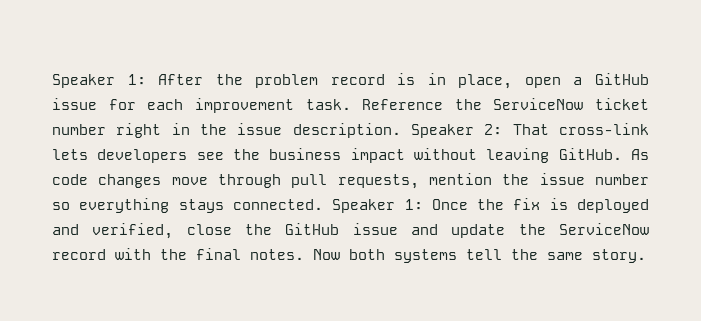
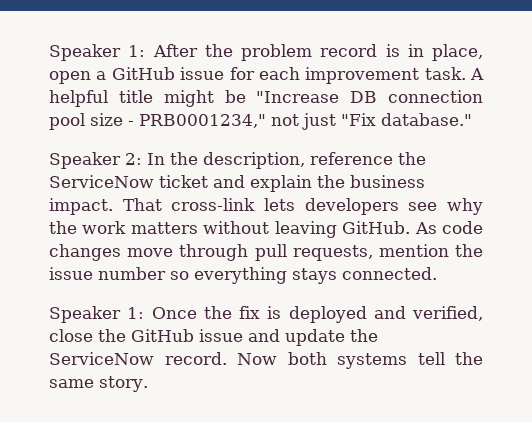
[362,98,649,110] [52,123,503,138] Reference the ServiceNow ticket number right in the issue description. Speaker 2: -> [470,68,484,80] [49,90,483,107] [49,113,472,130] [49,152,426,169] [49,175,425,192] [49,198,113,215] A helpful title might be "Increase DB connection pool size - PRB0001234," not just "Fix database." // Speaker 2: In the description, reference the ServiceNow ticket and explain the business impact.
[233,148,405,163] the business impact -> [447,198,483,215] [49,221,198,234] why the work matters
(323, 204) none -> (437, 273) //
[52,248,304,260] record with the final notes. -> [164,352,227,365] record.

